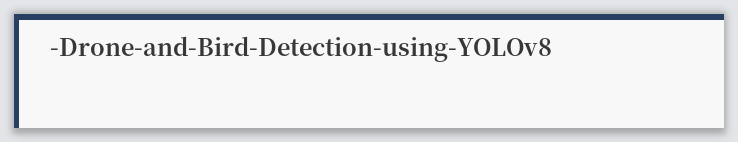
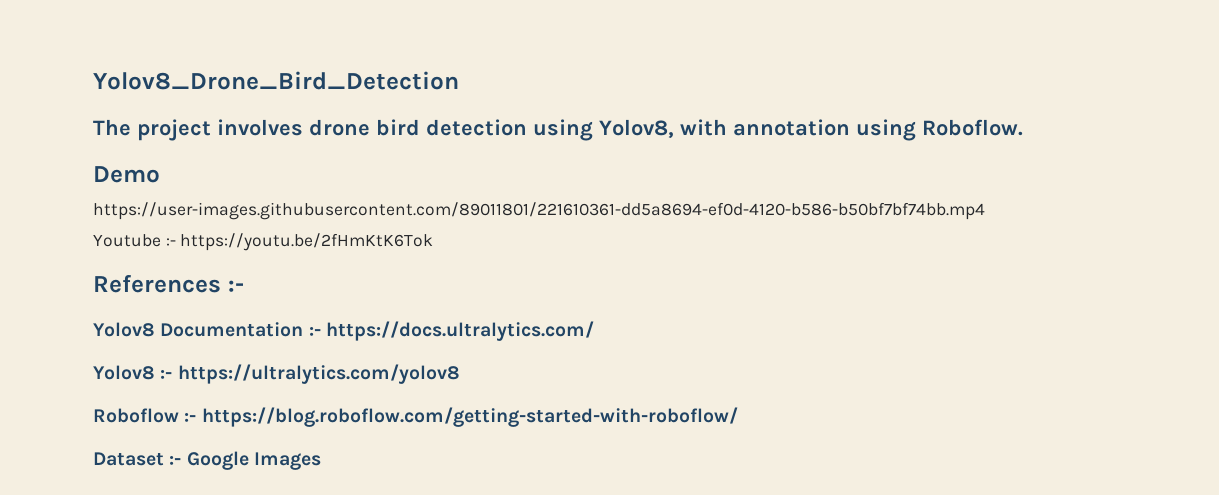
[50,36,552,62] -Drone-and-Bird-Detection-using-YOLOv8 -> [93,71,459,90] [93,119,1023,141] [93,166,160,183] [93,202,985,220] [93,233,434,251] [93,275,244,293] [93,321,594,341] [93,364,460,384] [93,407,738,427] [93,451,321,470] Yolov8_Drone_Bird_Detection // The project involves drone bird detection using Yolov8, with annotation using Roboflow. // Demo // https://user-images.githubusercontent.com/89011801/221610361-dd5a8694-ef0d-4120-b586-b50bf7bf74bb.mp4 // Youtube :- https://youtu.be/2fHmKtK6Tok // References :- // Yolov8 Documentation :- https://docs.ultralytics.com/ // Yolov8 :- https://ultralytics.com/yolov8 // Roboflow :- https://blog.roboflow.com/getting-started-with-roboflow/ // Dataset :- Google Images

